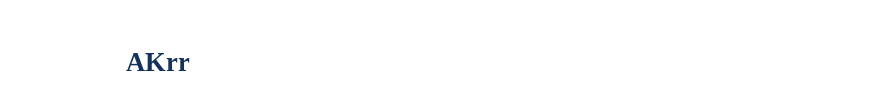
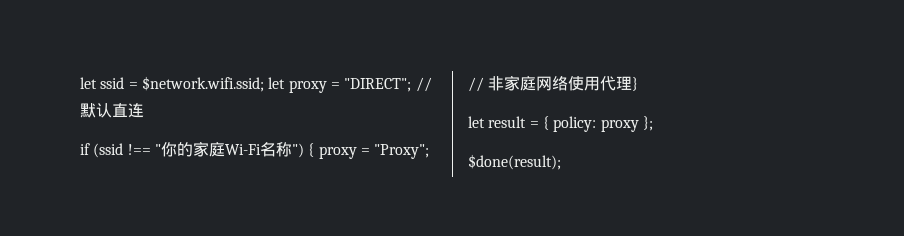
[126,53,190,71] AKrr -> [80,76,432,93] [80,103,144,118] [80,141,430,159] [468,75,639,92] [468,116,653,132] [468,154,561,170] let ssid = $network.wifi.ssid; let proxy = "DIRECT"; // 默认直连 // if (ssid !== "你的家庭Wi-Fi名称") { proxy = "Proxy"; // 非家庭网络使用代理} // let result = { policy: proxy }; // $done(result);

